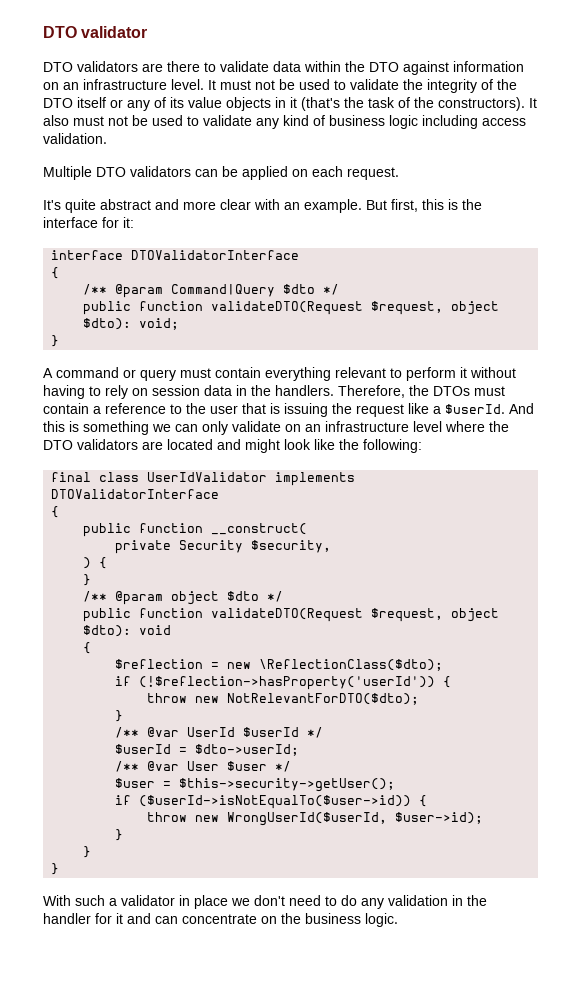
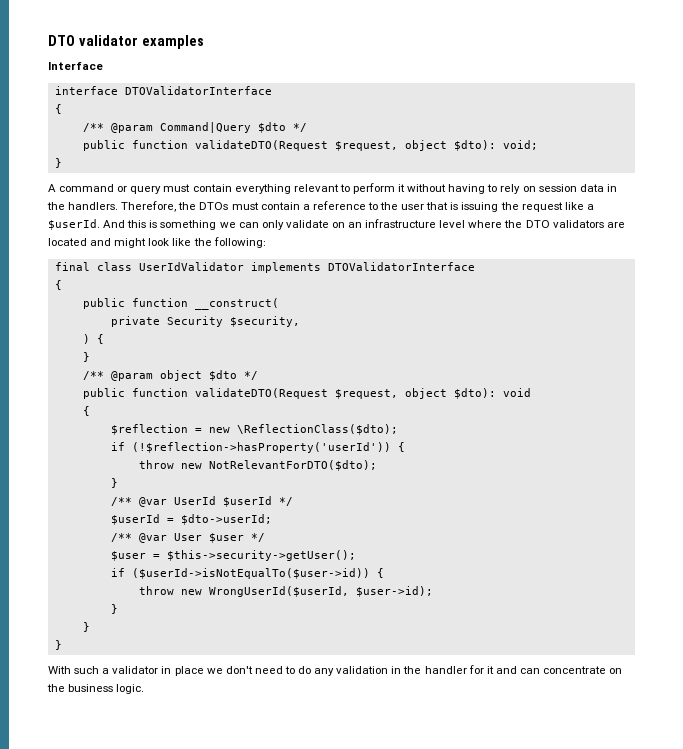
[43,61,524,75] [43,79,517,93] [43,97,537,111] [43,115,526,129] [43,133,107,144] [43,166,399,180] [43,199,482,213] [43,217,134,228] // DTO validators are there to validate data within the DTO against information on an infrastructure level. It must not be used to validate the integrity of the DTO itself or any of its value objects in it (that's the task of the constructors). It also must not be used to validate any kind of business logic including access validation. // Multiple DTO validators can be applied on each request. // It's quite abstract and more clear with an example. But first, this is the interface for it: -> [141,35,204,49] [48,62,103,70] examples // Interface

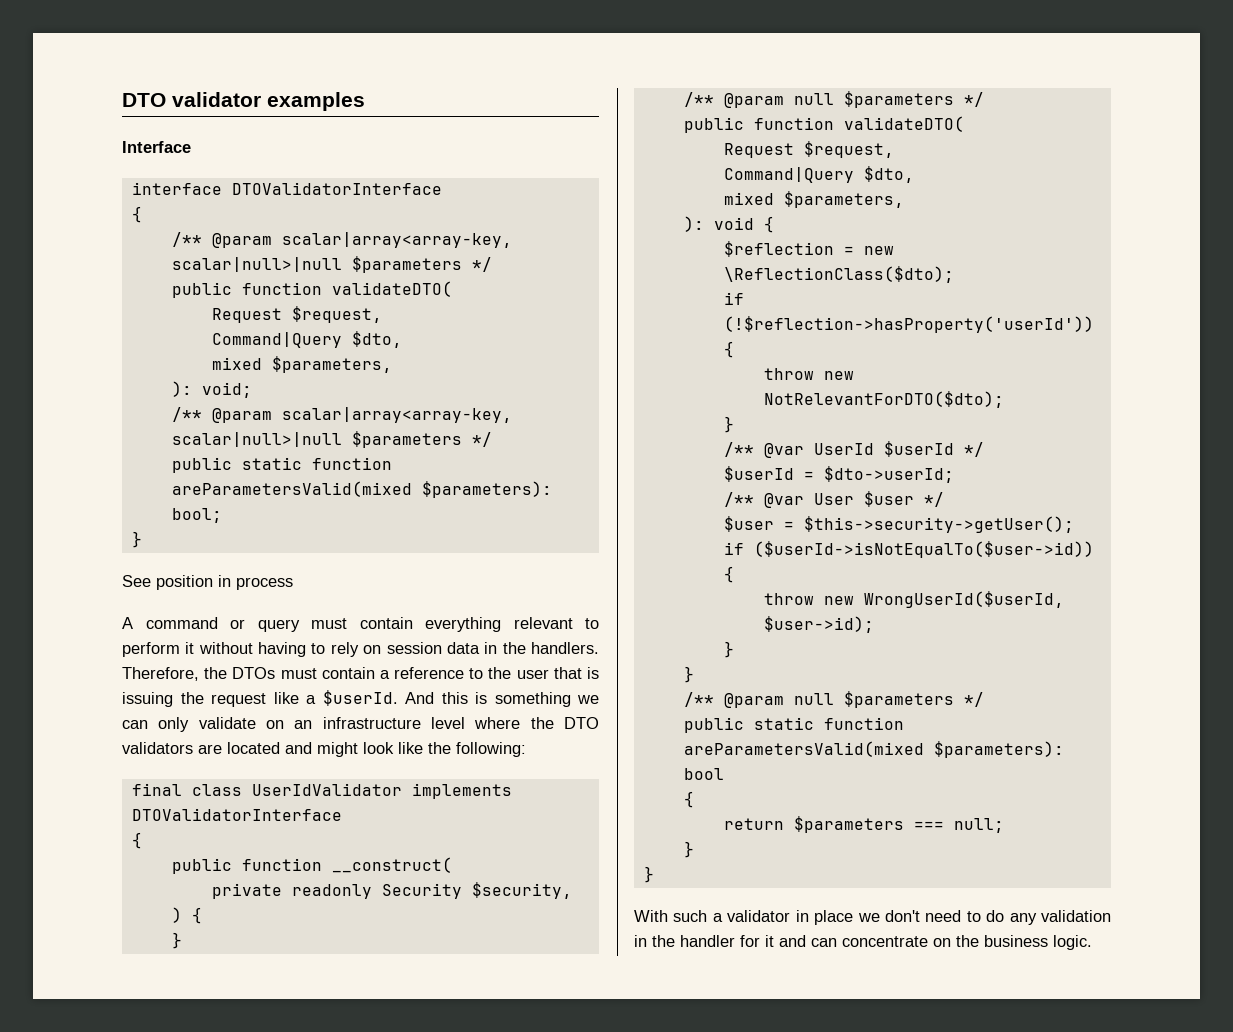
[159,122,307,133] [82,140,538,151] [54,158,62,168] Command|Query $dto */ // public function validateDTO(Request $request, object $dto): void; // } -> [281,232,512,248] [171,256,492,273] [171,281,452,298] [211,306,382,323] [211,331,402,348] [211,356,392,373] [171,381,252,398] [171,407,512,423] [171,431,492,448] [171,457,392,473] [171,481,552,498] [171,508,222,523] [131,531,142,548] [122,575,293,590] scalar|array<array-key, scalar|null>|null $parameters */ // public function validateDTO( // Request $request, // Command|Query $dto, // mixed $parameters, // ): void; // /** @param scalar|array<array-key, scalar|null>|null $parameters */ // public static function areParametersValid(mixed $parameters): bool; // } // See position in process
(160, 321) none -> [291,884,372,899] readonly
[159,370,258,381] [82,388,496,399] object $dto */ // public function validateDTO(Request $request, object $dto): -> [793,91,984,108] [683,116,964,133] [723,141,894,158] [723,166,914,183] [723,191,904,208] [683,216,704,232] null $parameters */ // public function validateDTO( // Request $request, // Command|Query $dto, // mixed $parameters, // ):
(531, 392) // -> (754, 223) none
(90, 627) none -> [683,691,984,708] [683,717,904,733] [683,741,1064,758] [683,768,724,780] [683,791,694,808] [723,816,1004,833] [683,841,694,858] // /** @param null $parameters */ // public static function areParametersValid(mixed $parameters): bool // { // return $parameters === null; // }

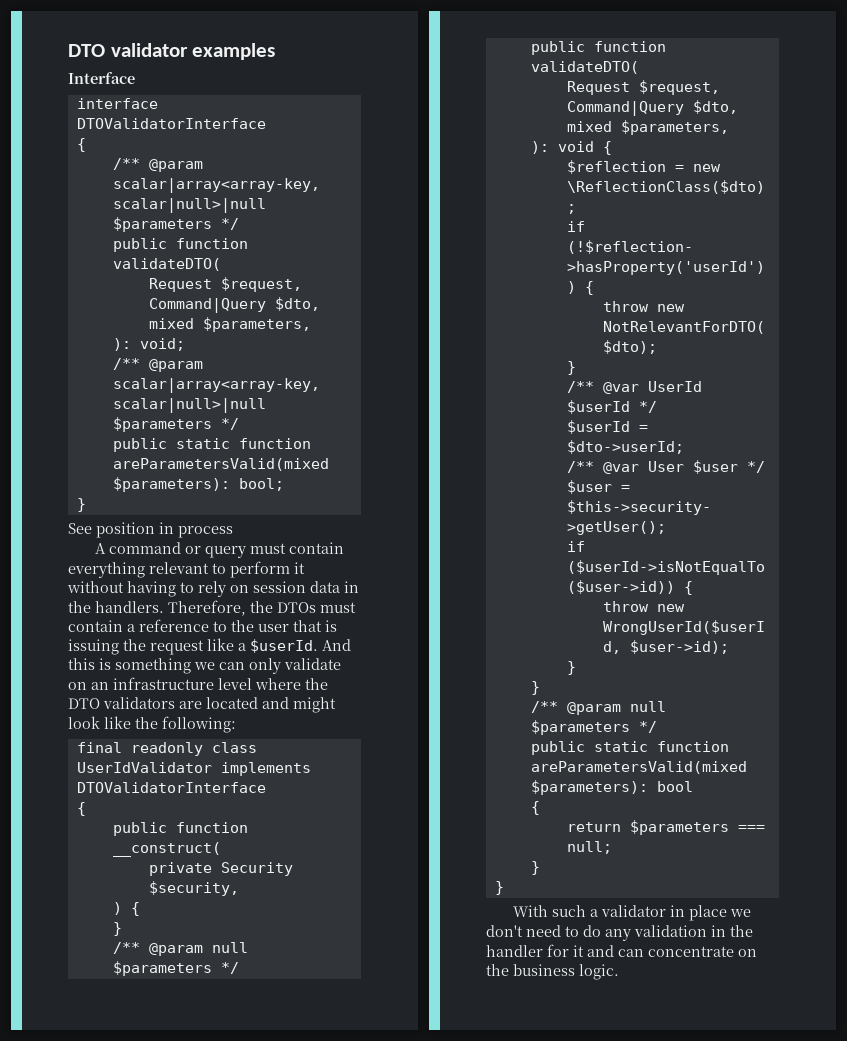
(182, 789) none -> [130,742,203,756] readonly
[291,884,372,899] readonly -> (212, 869) none

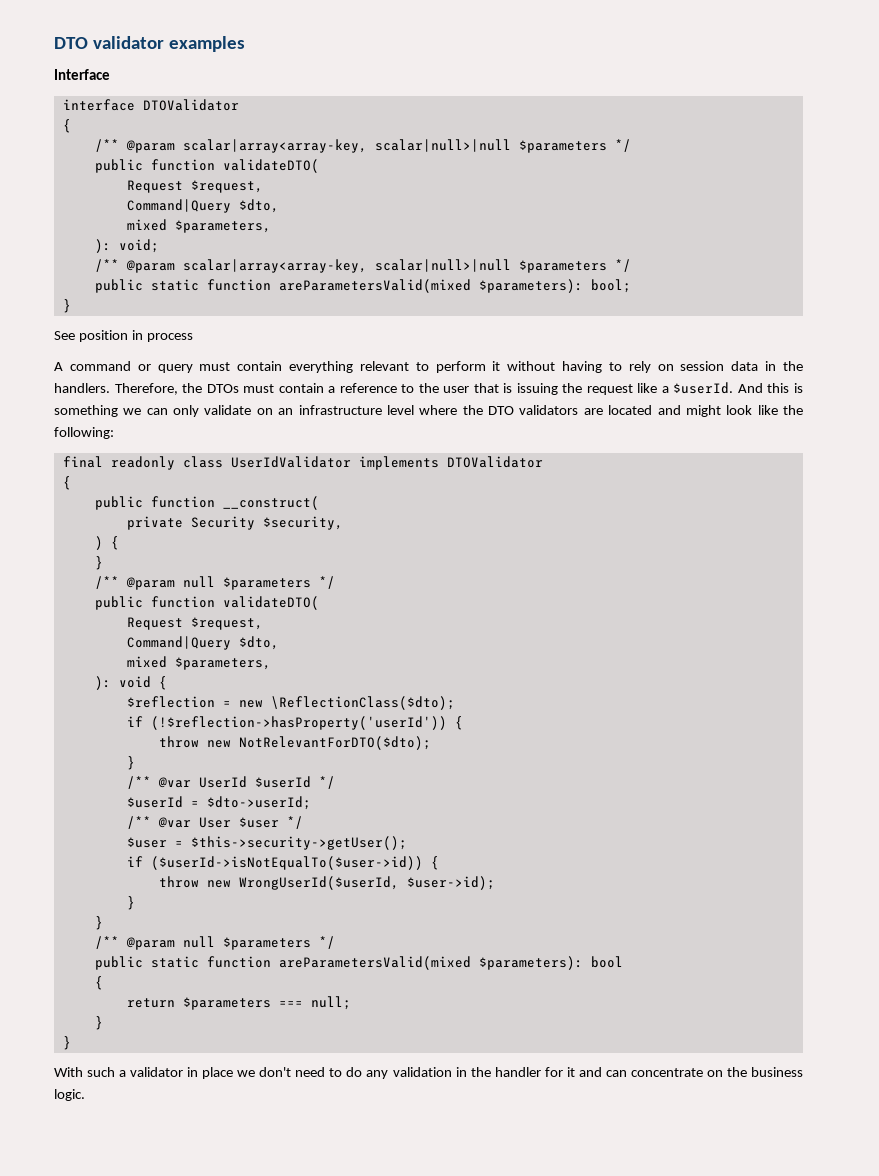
[76,118,266,129] DTOValidatorInterface -> [142,99,239,111] DTOValidator
[76,782,266,793] DTOValidatorInterface -> [446,456,543,468] DTOValidator

